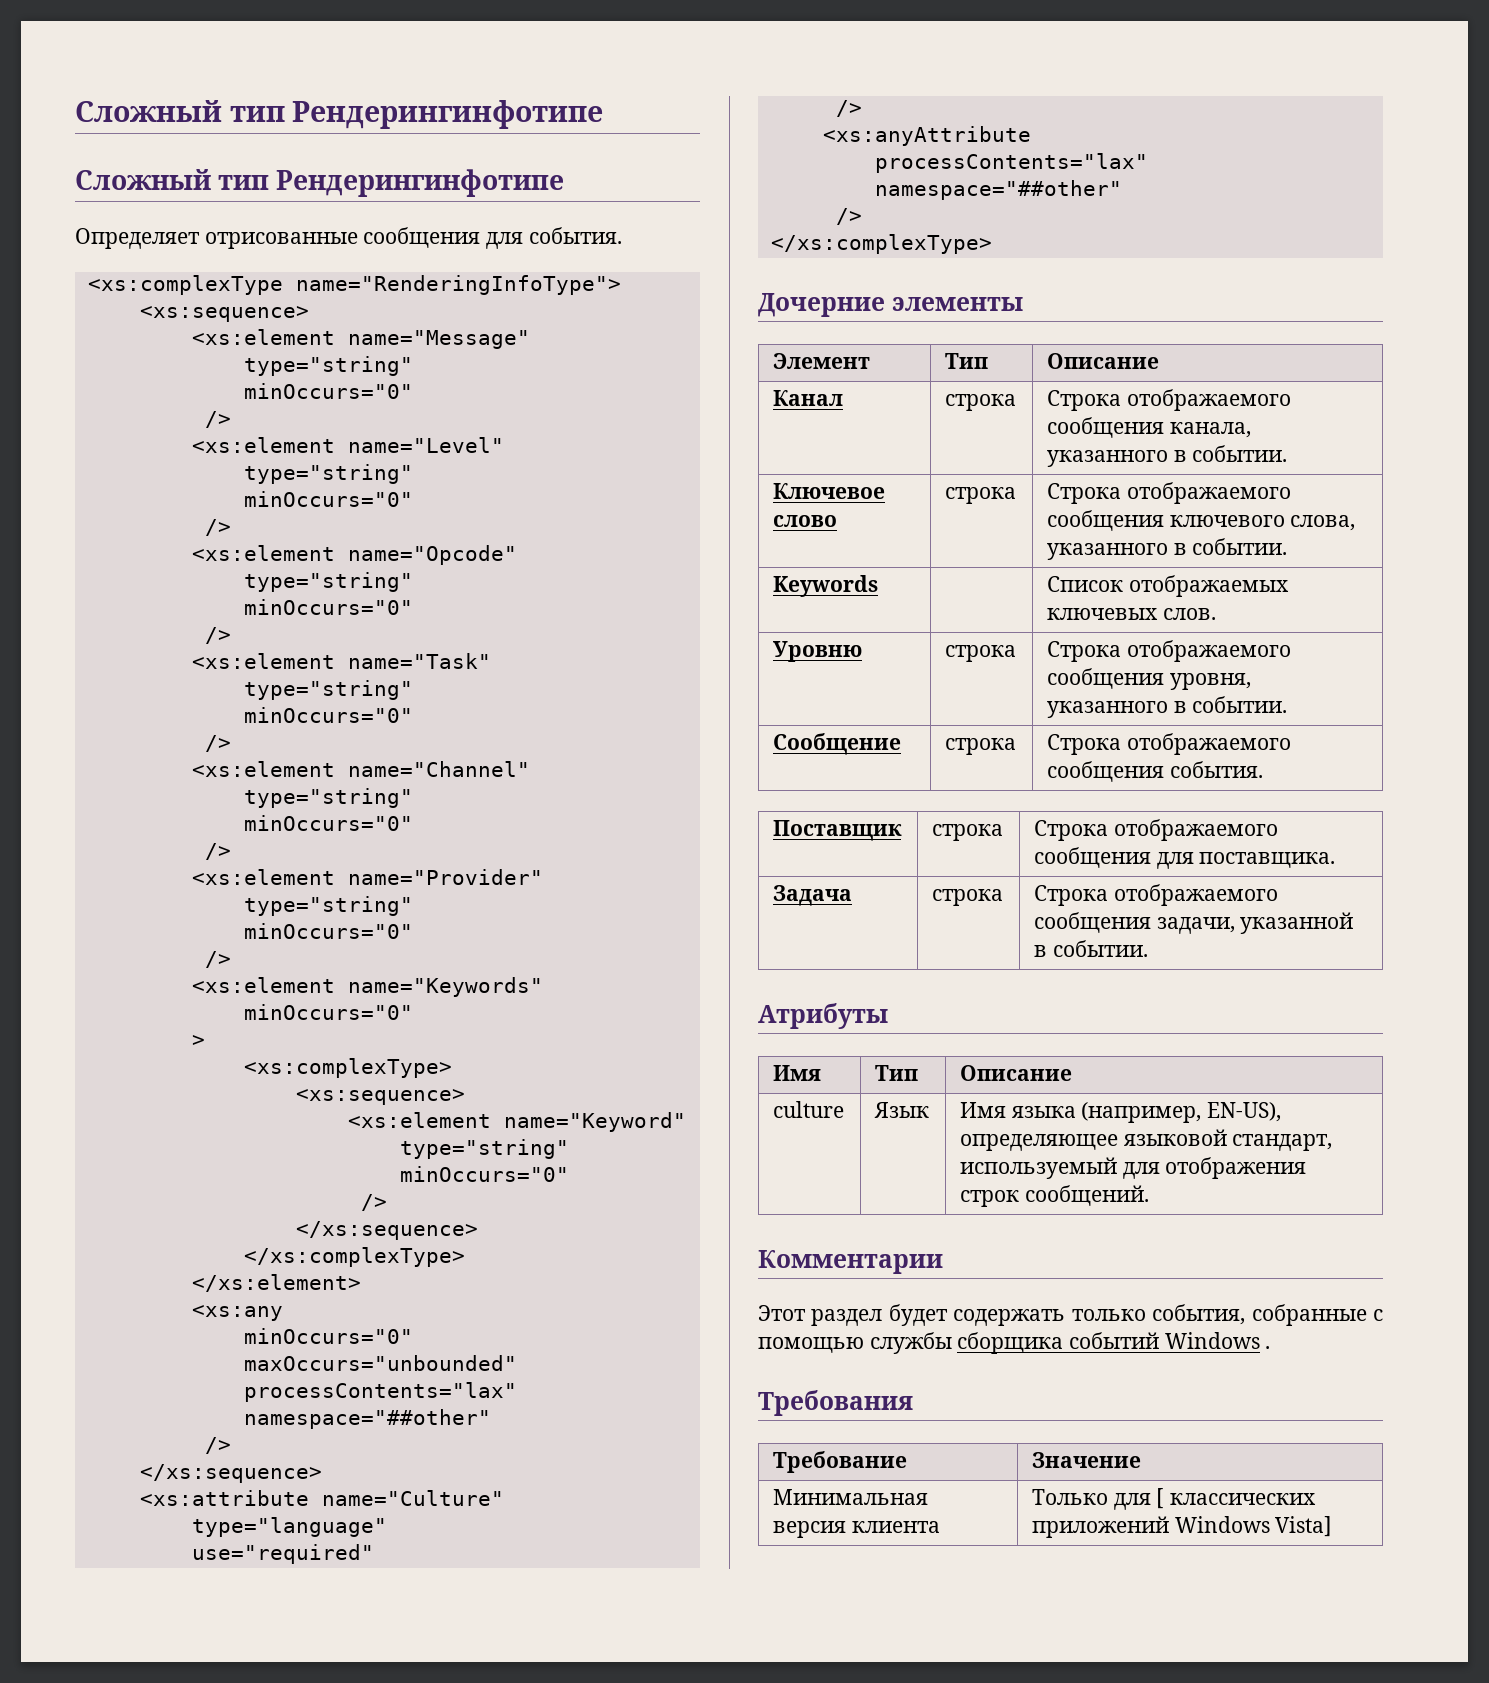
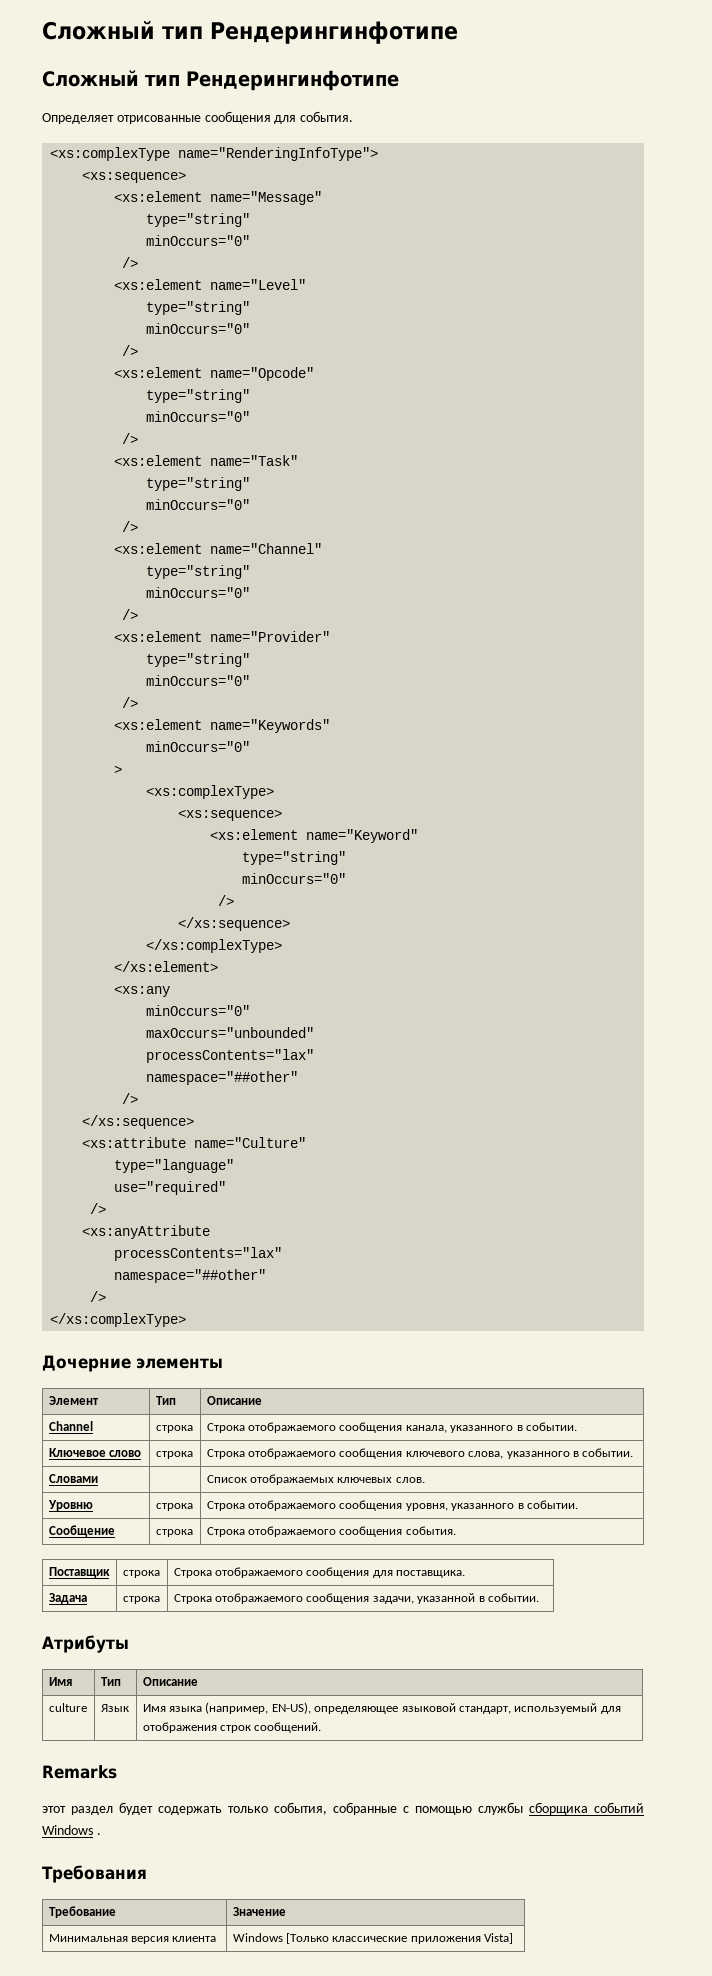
[773,390,844,406] Канал -> [48,1421,93,1431] Channel
[773,575,879,597] Keywords -> [48,1474,98,1483] Словами
[758,1250,943,1274] [758,1305,806,1321] Комментарии // Этот -> [42,1765,117,1779] [42,1806,66,1813] Remarks // этот
[1032,1488,1317,1510] [1032,1516,1270,1538] Только для [ классических приложений Windows -> [232,1933,481,1944] Windows [Только классические приложения

